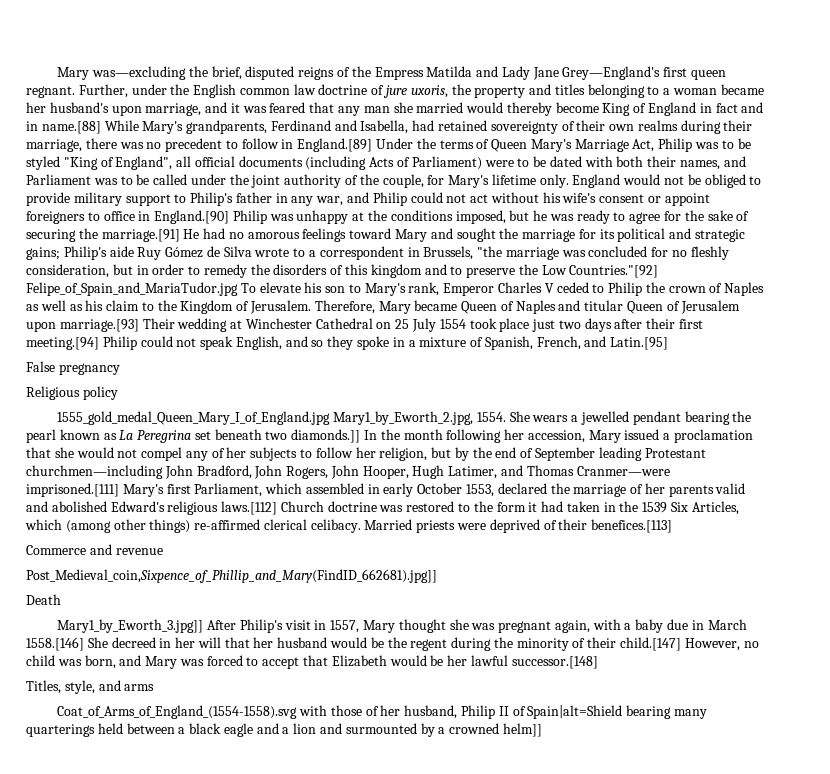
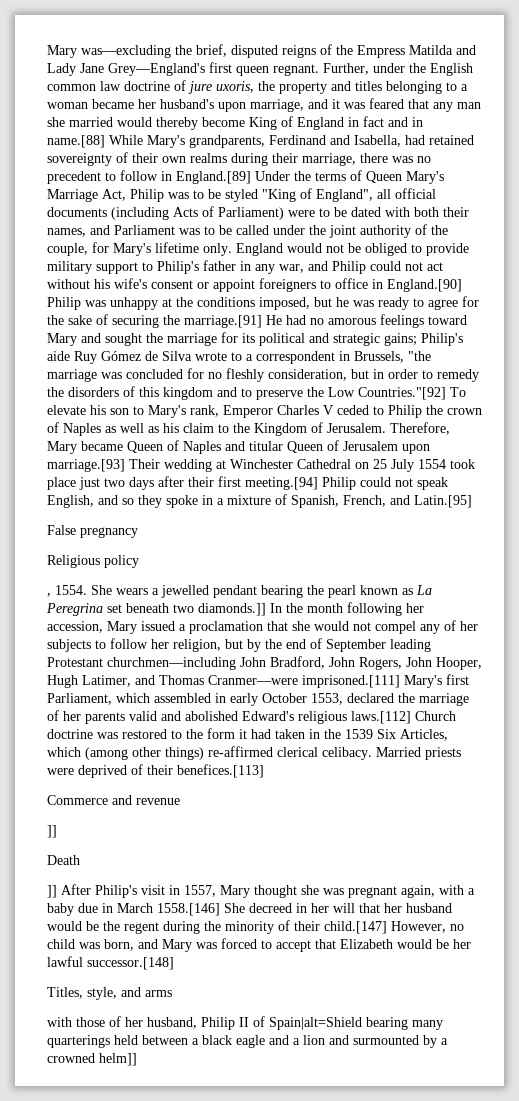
[26,282,238,296] Felipe_of_Spain_and_MariaTudor.jpg -> (446, 393) none
[57,411,474,425] 1555_gold_medal_Queen_Mary_I_of_England.jpg Mary1_by_Eworth_2.jpg, -> [47,593,51,597] ,
[26,569,437,583] Post_Medieval_coin,Sixpence_of_Phillip_and_Mary(FindID_662681).jpg]] -> [47,825,57,838] ]]
[57,619,204,633] Mary1_by_Eworth_3.jpg]] -> [47,885,57,898] ]]
[57,705,298,719] Coat_of_Arms_of_England_(1554-1558).svg -> (172, 993) none

